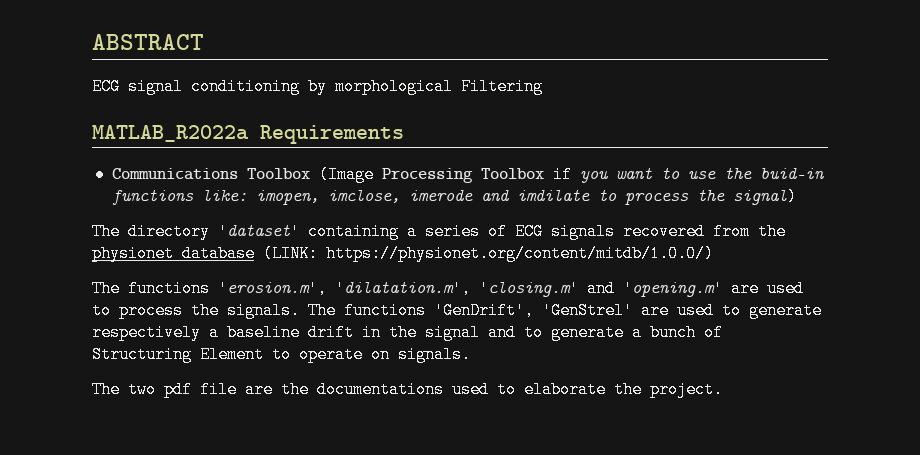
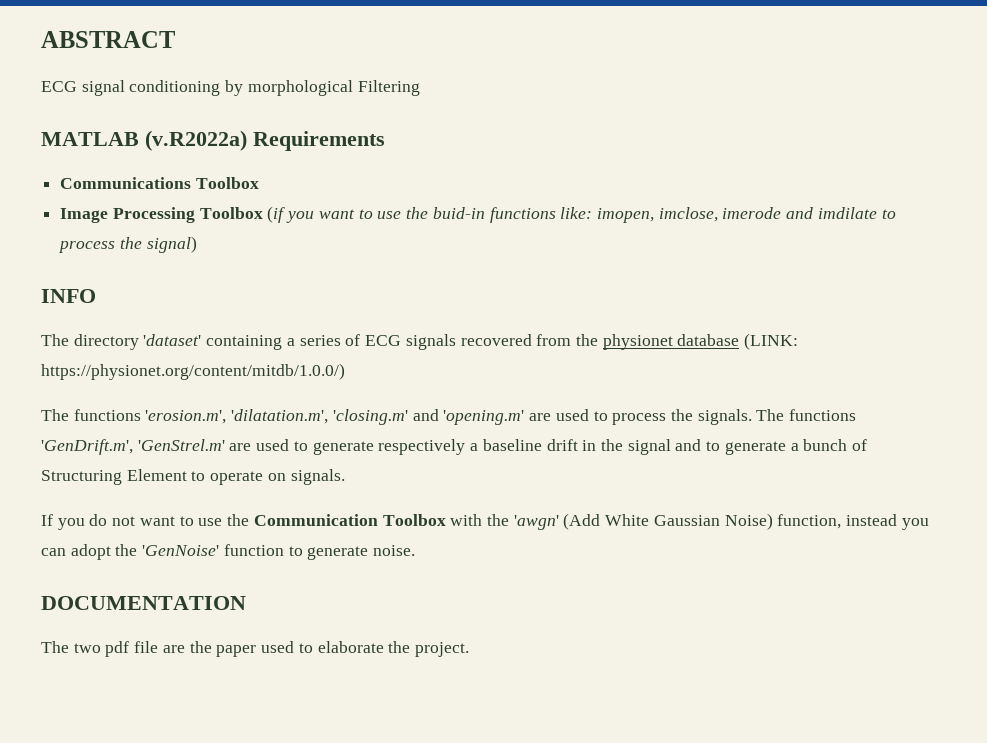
[92,125,249,142] MATLAB_R2022a -> [41,130,247,151] MATLAB (v.R2022a)
[318,166,374,183] (Image -> [60,208,109,223] // Image
[552,166,572,183] if -> [267,206,286,223] (if
(797, 196) none -> [41,289,96,303] // INFO
[434,302,633,319] 'GenDrift', 'GenStrel' -> [41,439,225,455] 'GenDrift.m', 'GenStrel.m'
(471, 354) none -> [41,513,929,530] [41,544,416,560] [41,596,246,610] // If you do not want to use the Communication Toolbox with the 'awgn' (Add White Gaussian Noise) function, instead you can adopt the 'GenNoise' function to generate noise. // DOCUMENTATION
[317,381,444,398] documentations -> [216,645,257,657] paper

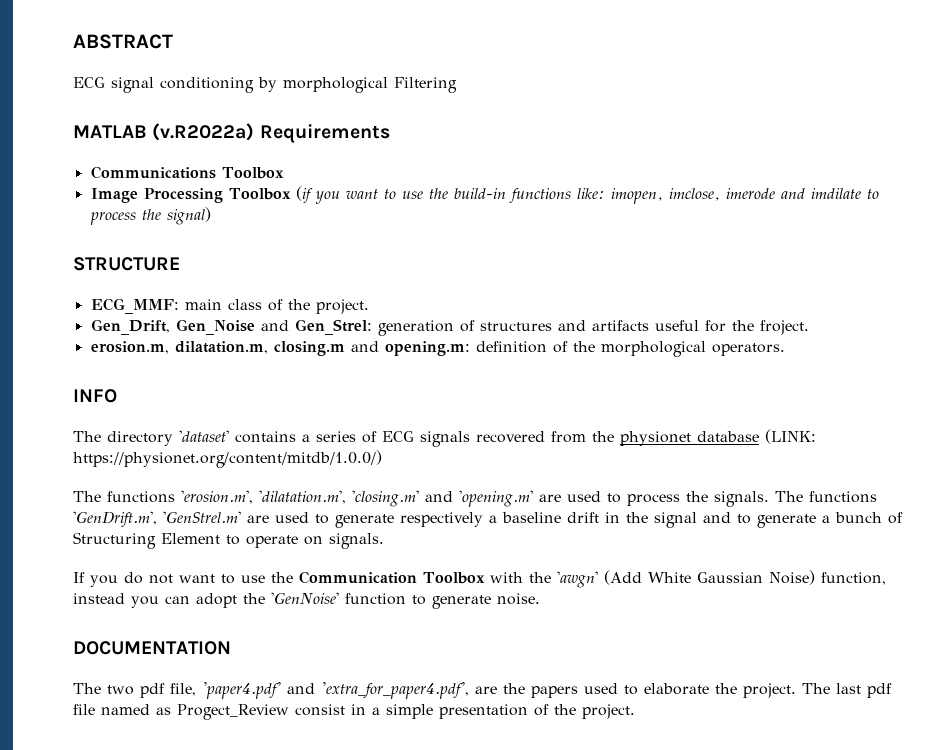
[432,207,485,219] buid-in -> [453,188,506,199] build-in
(197, 244) none -> [73,257,180,271] [90,298,369,314] [90,319,809,336] [90,341,785,357] // STRUCTURE // ECG_MMF: main class of the project. // Gen_Drift, Gen_Noise and Gen_Strel: generation of structures and artifacts useful for the froject. // erosion.m, dilatation.m, closing.m and opening.m: definition of the morphological operators.
[206,335,283,350] containing -> [235,431,296,443] contains
[134,641,159,653] file -> [170,682,469,699] file, 'paper4.pdf' and 'extra_for_paper4.pdf',
[216,645,257,657] paper -> [531,686,578,698] papers
(469, 649) none -> [802,683,892,698] [73,704,635,720] The last pdf file named as Progect_Review consist in a simple presentation of the project.

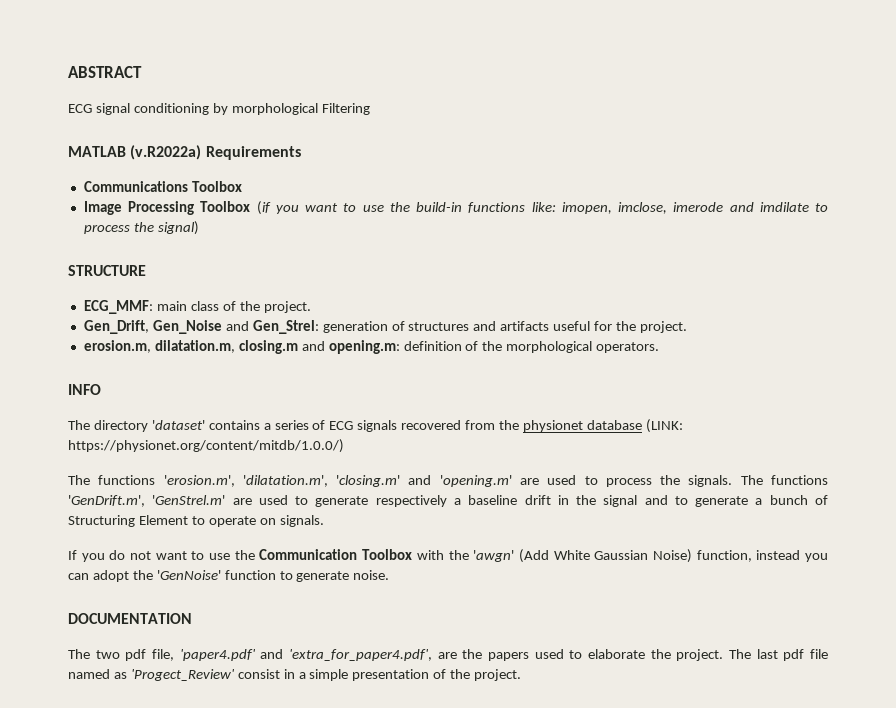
[759,320,809,335] froject. -> [639,321,687,333] project.
[177,704,289,720] Progect_Review -> [130,669,235,681] 'Progect_Review'

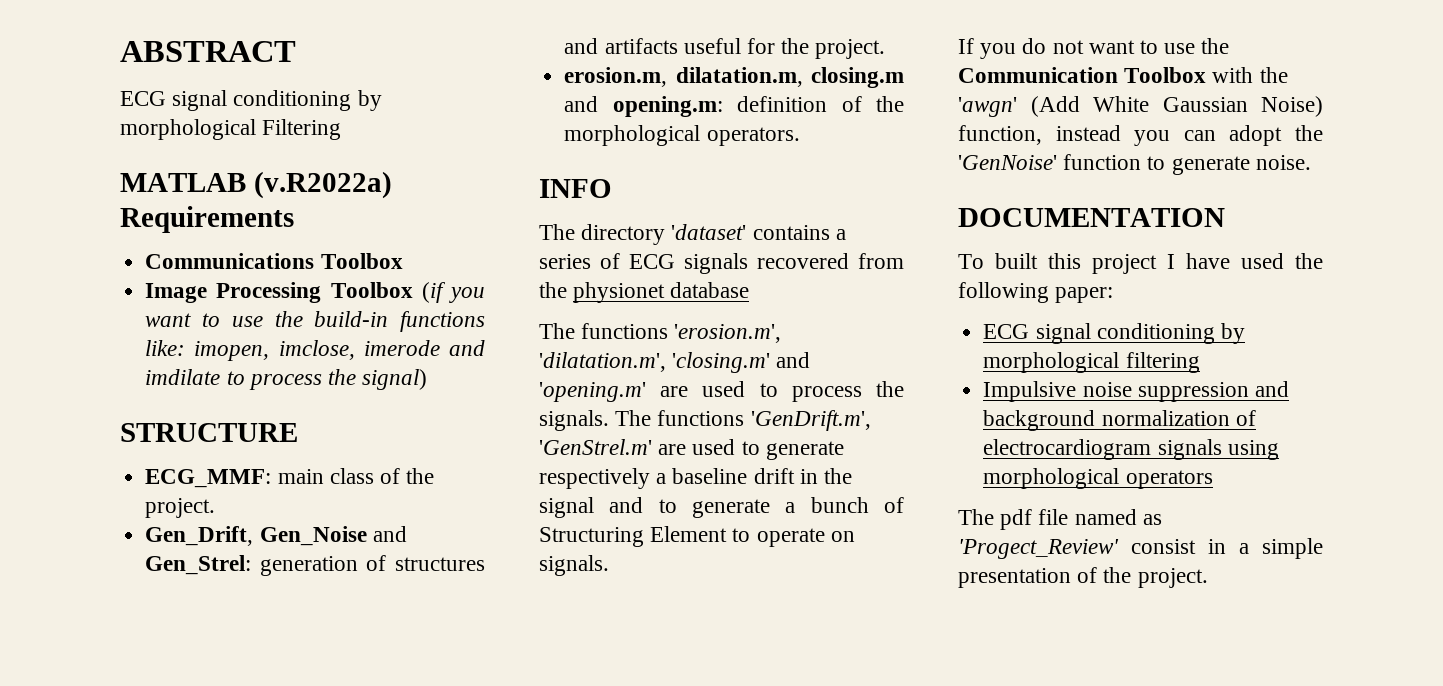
[645,419,683,433] [68,439,344,453] (LINK: https://physionet.org/content/mitdb/1.0.0/) -> (750, 290) none
[68,649,778,661] The two pdf file, 'paper4.pdf' and 'extra_for_paper4.pdf', are the papers used to elaborate the project. The last -> [958,253,1323,274] [958,282,1114,303] [983,323,1245,344] [983,352,1200,373] [983,381,1289,402] [983,410,1256,431] [983,439,1279,460] [983,468,1213,489] [958,509,994,525] To built this project I have used the following paper: // ECG signal conditioning by morphological filtering // Impulsive noise suppression and background normalization of electrocardiogram signals using morphological operators // The

